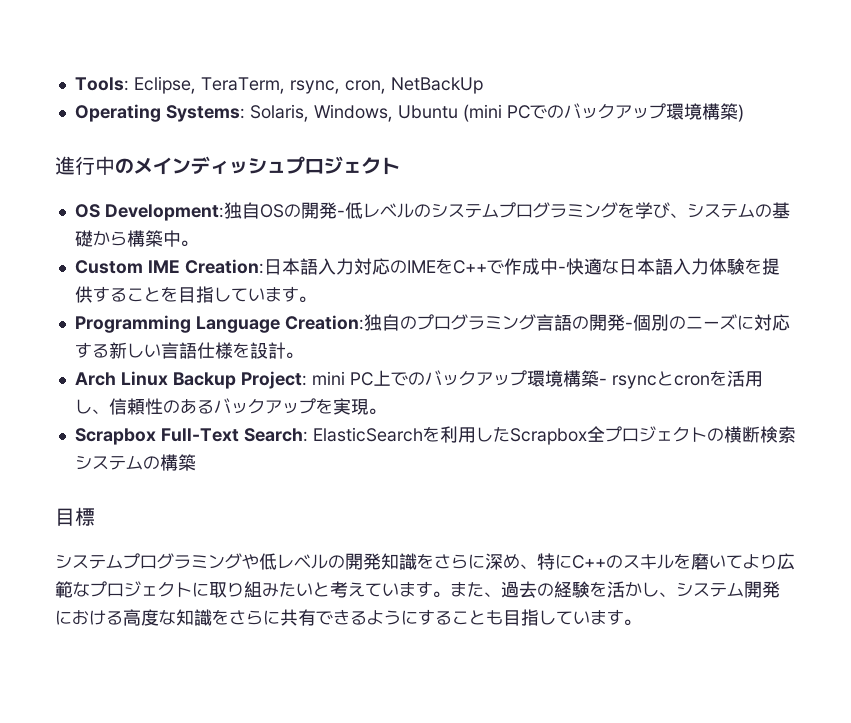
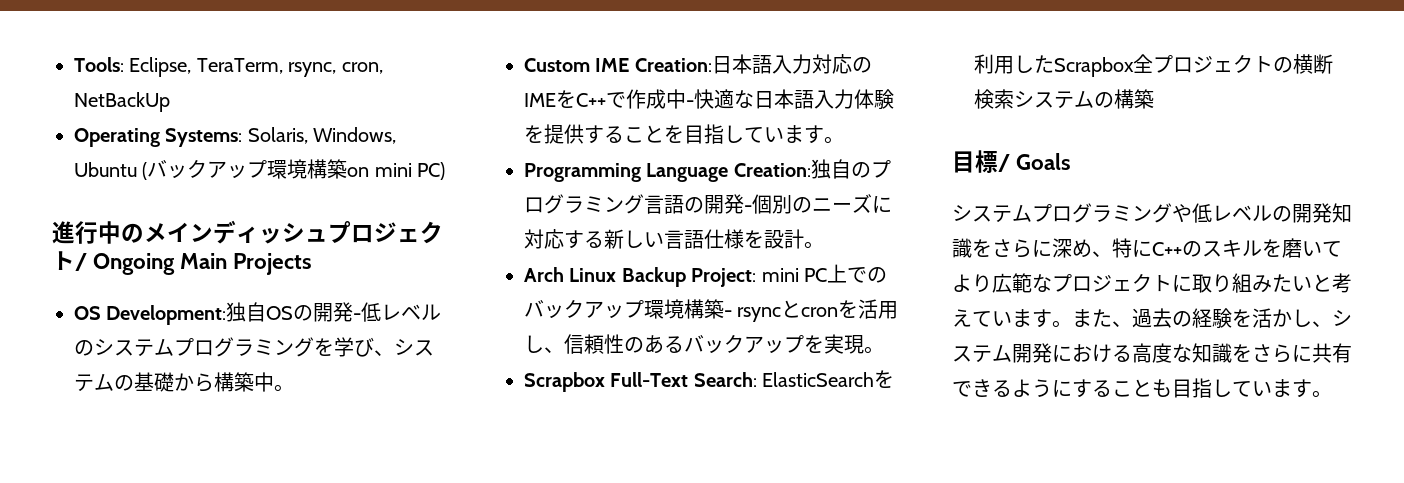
[462,103,744,122] (mini PCでのバックアップ環境構築) -> [142,159,446,180] (バックアップ環境構築on mini PC)
(400, 166) none -> [75,253,313,275] / Ongoing Main Projects
(95, 516) none -> [998,153,1072,172] / Goals

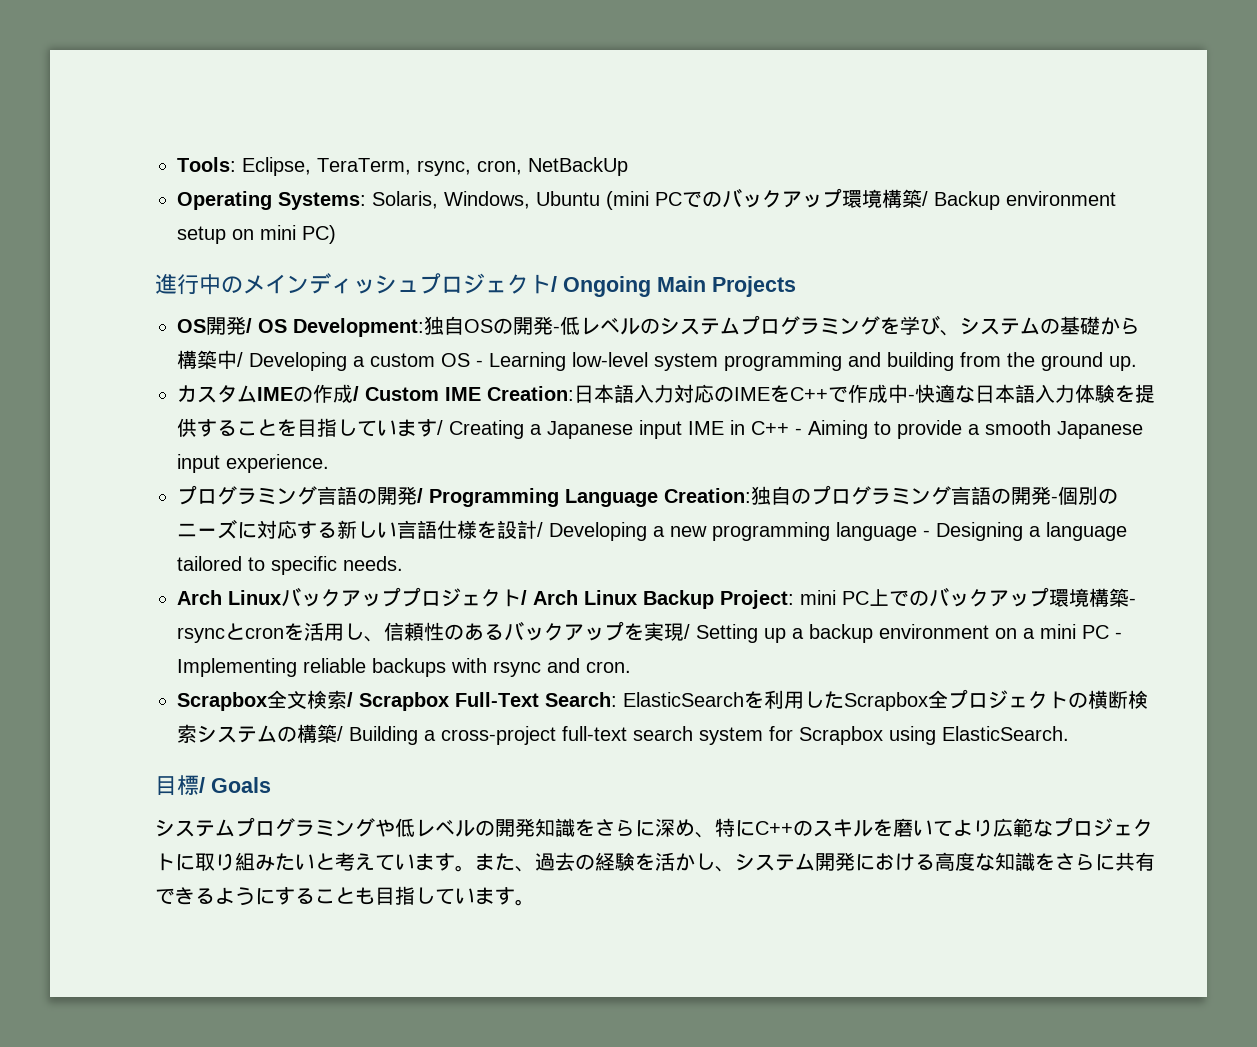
[142,159,348,180] (バックアップ環境構築 -> [606,188,1116,210] [177,226,226,244] (mini PCでのバックアップ環境構築/ Backup environment setup
(101, 313) none -> [206,316,287,335] 開発/ OS
[274,384,294,392] 。 // -> [237,352,1137,371] [177,384,359,403] / Developing a custom OS - Learning low-level system programming and building from the ground up. // カスタムIMEの作成/
[824,136,844,144] 。 // -> [437,420,1143,439] [177,454,329,473] [177,485,423,505] / Creating a Japanese input IME in C++ - Aiming to provide a smooth Japanese input experience. // プログラミング言語の開発/
[804,241,824,249] 。 // -> [537,522,1127,541] [177,556,403,575] [177,587,527,607] / Developing a new programming language - Designing a language tailored to specific needs. // Arch Linuxバックアッププロジェクト/
[864,346,884,354] 。 // -> [684,624,1122,643] [177,658,631,677] [177,690,353,711] / Setting up a backup environment on a mini PC - Implementing reliable backups with rsync and cron. // Scrapbox全文検索/
(1154, 99) none -> [337,726,1069,745] / Building a cross-project full-text search system for Scrapbox using ElasticSearch.

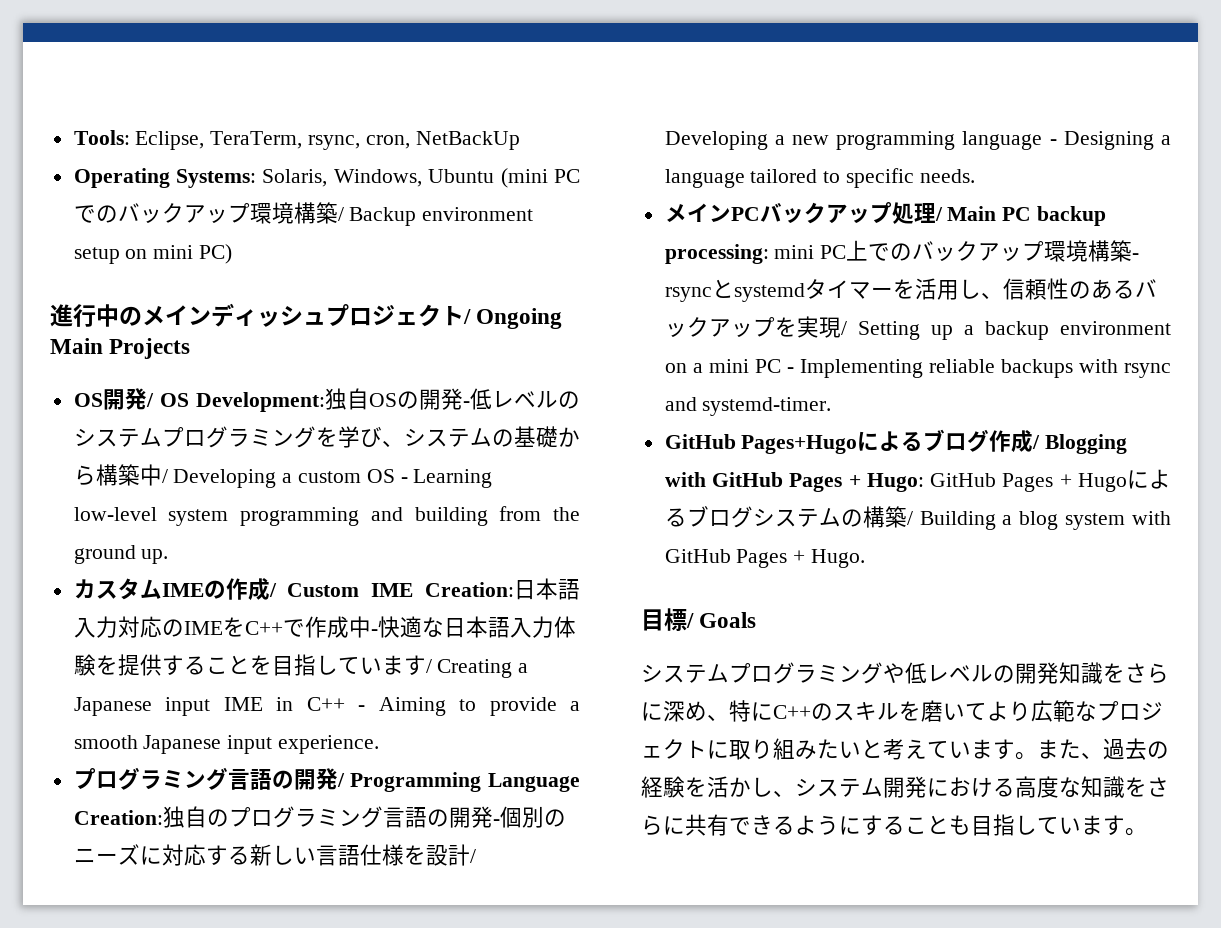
[177,587,794,609] Arch Linuxバックアッププロジェクト/ Arch Linux Backup Project: -> [664,202,1107,226] [664,244,769,264] メインPCバックアップ処理/ Main PC backup processing:
[245,627,284,639] cron -> [733,279,893,302] systemdタイマー
[586,661,631,673] [177,689,1148,711] [177,724,197,743] cron. // Scrapbox全文検索/ Scrapbox Full-Text Search: ElasticSearchを利用したScrapbox全プロジェクトの横断検索 -> [702,397,832,416] [664,429,1128,454] [664,469,1171,492] [664,506,753,528] systemd-timer. // GitHub Pages+Hugoによるブログ作成/ Blogging with GitHub Pages + Hugo: GitHub Pages + Hugoによるブログ
[441,726,1069,745] cross-project full-text search system for Scrapbox using ElasticSearch. -> [1019,511,1171,530] [664,549,866,568] blog system with GitHub Pages + Hugo.

